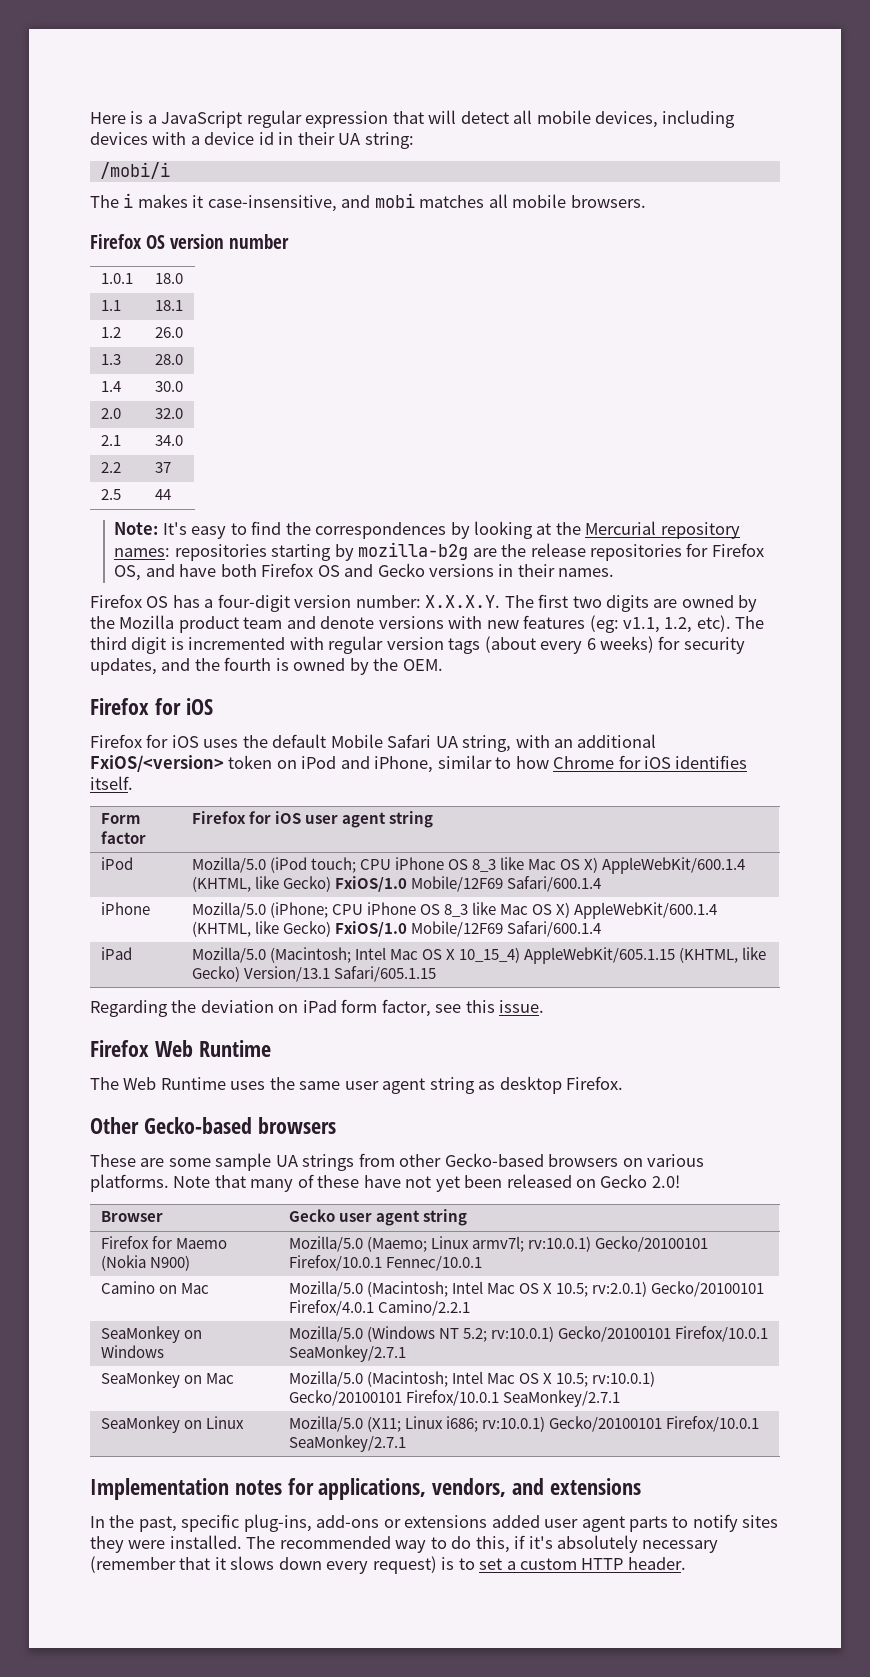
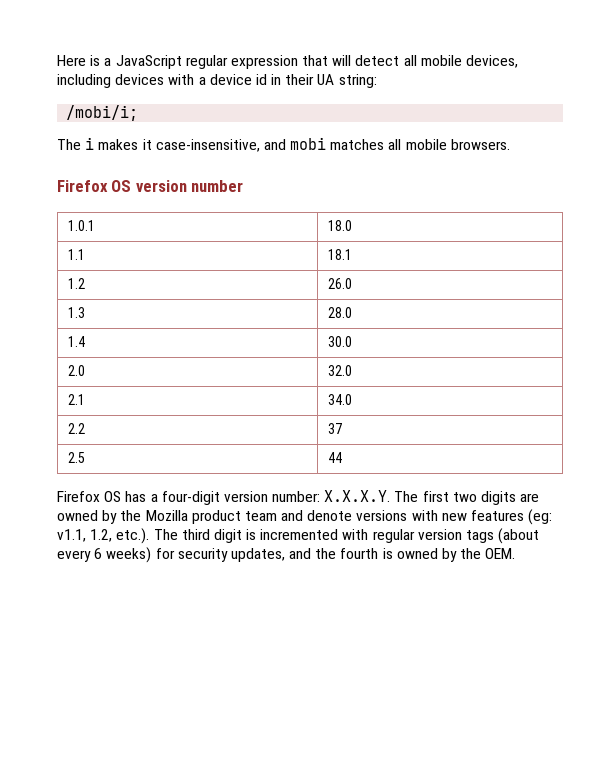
[99,162,170,179] /mobi/i -> [66,105,139,121] /mobi/i;
[114,521,740,539] [114,542,764,561] [114,563,615,581] // Note: It's easy to find the correspondences by looking at the Mercurial repository names: repositories starting by mozilla-b2g are the release repositories for Firefox OS, and have both Firefox OS and Gecko versions in their names. -> (342, 457) none
[696,615,731,632] etc). -> [116,528,150,544] etc.).
[90,698,213,715] [90,734,657,752] [90,755,748,773] [90,776,133,790] [100,813,140,824] [100,831,146,844] [191,811,433,828] [100,857,133,870] [191,857,746,874] [191,876,601,892] [100,902,150,915] [191,902,718,919] [191,921,601,937] [100,947,132,960] [191,947,767,964] [191,966,436,982] [90,999,545,1017] [90,1040,271,1057] [90,1076,624,1094] [90,1117,336,1134] [90,1153,705,1171] [90,1174,680,1192] [100,1211,163,1222] [288,1209,467,1226] [100,1236,227,1249] [100,1255,190,1271] [288,1236,708,1252] [288,1255,482,1271] [100,1281,209,1294] [288,1281,765,1297] [288,1300,470,1316] [100,1326,202,1343] [100,1345,164,1358] [288,1326,768,1342] [288,1345,406,1362] [100,1371,234,1388] [288,1371,655,1387] [288,1390,620,1407] [100,1416,244,1433] [288,1416,759,1432] [288,1435,406,1452] [90,1478,641,1500] [90,1514,779,1532] [90,1535,719,1553] [90,1556,686,1574] // Firefox for iOS // Firefox for iOS uses the default Mobile Safari UA string, with an additional FxiOS/<version> token on iPod and iPhone, similar to how Chrome for iOS identifies itself. // Form factor | Firefox for iOS user agent string // iPod | Mozilla/5.0 (iPod touch; CPU iPhone OS 8_3 like Mac OS X) AppleWebKit/600.1.4 (KHTML, like Gecko) FxiOS/1.0 Mobile/12F69 Safari/600.1.4 // iPhone | Mozilla/5.0 (iPhone; CPU iPhone OS 8_3 like Mac OS X) AppleWebKit/600.1.4 (KHTML, like Gecko) FxiOS/1.0 Mobile/12F69 Safari/600.1.4 // iPad | Mozilla/5.0 (Macintosh; Intel Mac OS X 10_15_4) AppleWebKit/605.1.15 (KHTML, like Gecko) Version/13.1 Safari/605.1.15 // Regarding the deviation on iPad form factor, see this issue. // Firefox Web Runtime // The Web Runtime uses the same user agent string as desktop Firefox. // Other Gecko-based browsers // These are some sample UA strings from other Gecko-based browsers on various platforms. Note that many of these have not yet been released on Gecko 2.0! // Browser | Gecko user agent string // Firefox for Maemo (Nokia N900) | Mozilla/5.0 (Maemo; Linux armv7l; rv:10.0.1) Gecko/20100101 Firefox/10.0.1 Fennec/10.0.1 // Camino on Mac | Mozilla/5.0 (Macintosh; Intel Mac OS X 10.5; rv:2.0.1) Gecko/20100101 Firefox/4.0.1 Camino/2.2.1 // SeaMonkey on Windows | Mozilla/5.0 (Windows NT 5.2; rv:10.0.1) Gecko/20100101 Firefox/10.0.1 SeaMonkey/2.7.1 // SeaMonkey on Mac | Mozilla/5.0 (Macintosh; Intel Mac OS X 10.5; rv:10.0.1) Gecko/20100101 Firefox/10.0.1 SeaMonkey/2.7.1 // SeaMonkey on Linux | Mozilla/5.0 (X11; Linux i686; rv:10.0.1) Gecko/20100101 Firefox/10.0.1 SeaMonkey/2.7.1 // Implementation notes for applications, vendors, and extensions // In the past, specific plug-ins, add-ons or extensions added user agent parts to notify sites they were installed. The recommended way to do this, if it's absolutely necessary (remember that it slows down every request) is to set a custom HTTP header. -> (516, 553) none

